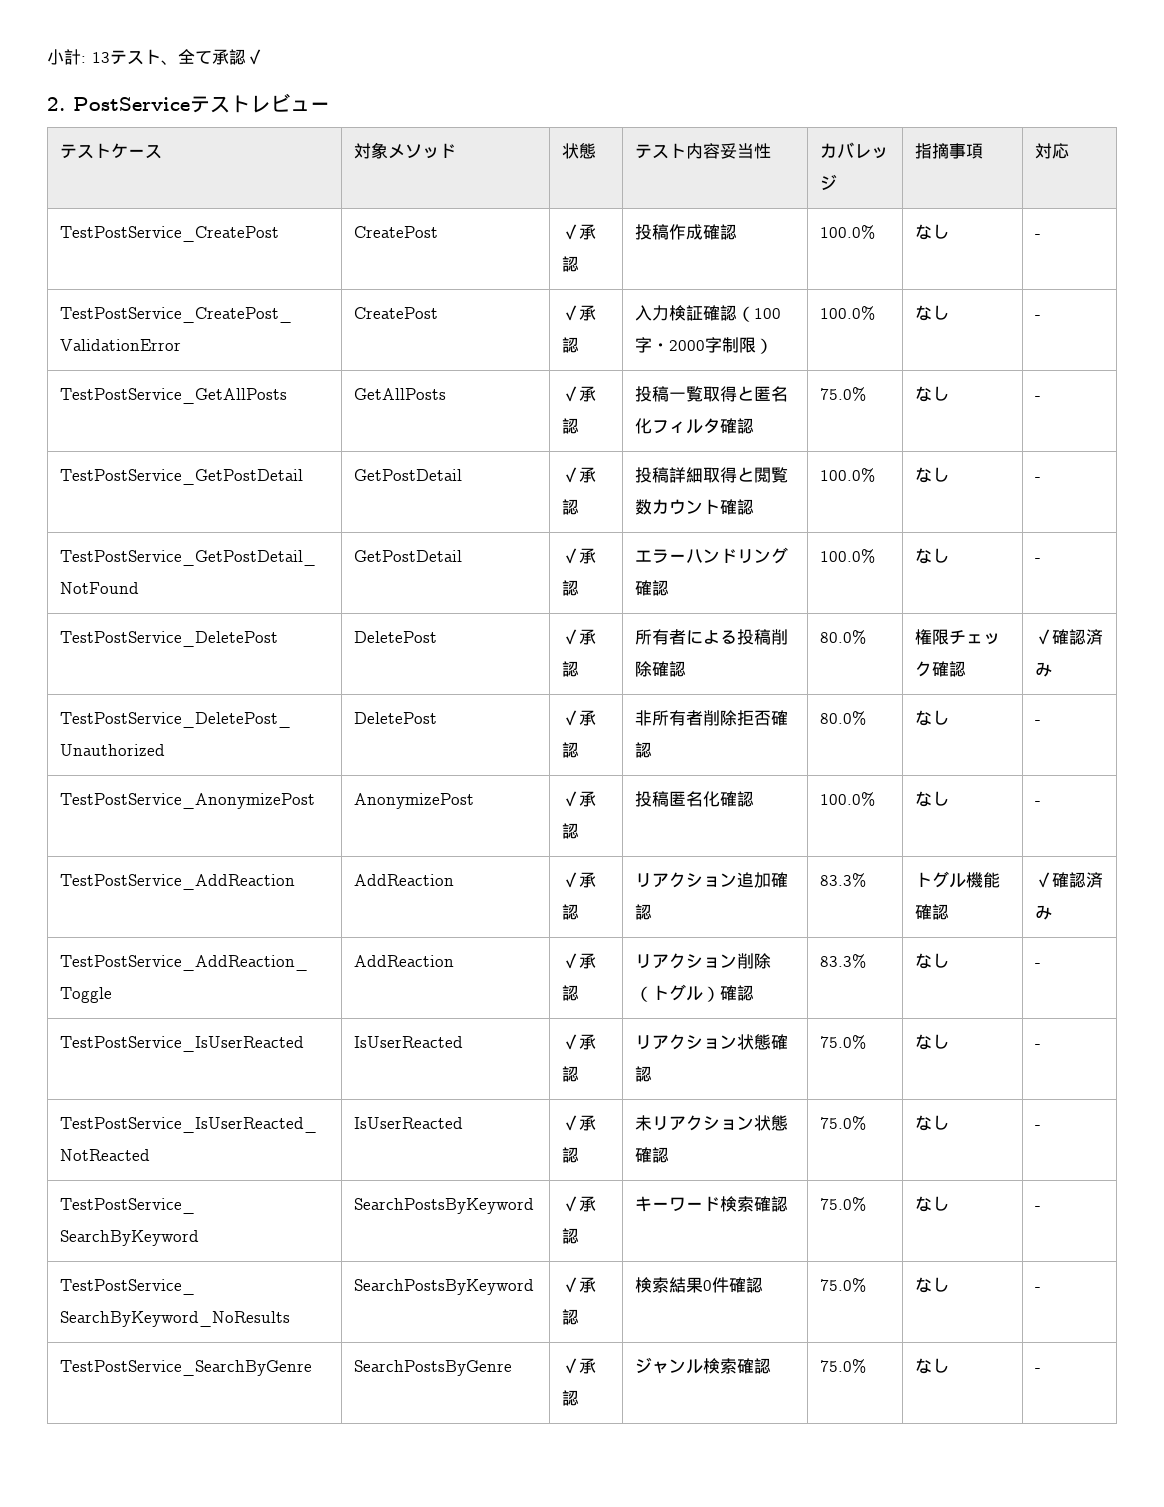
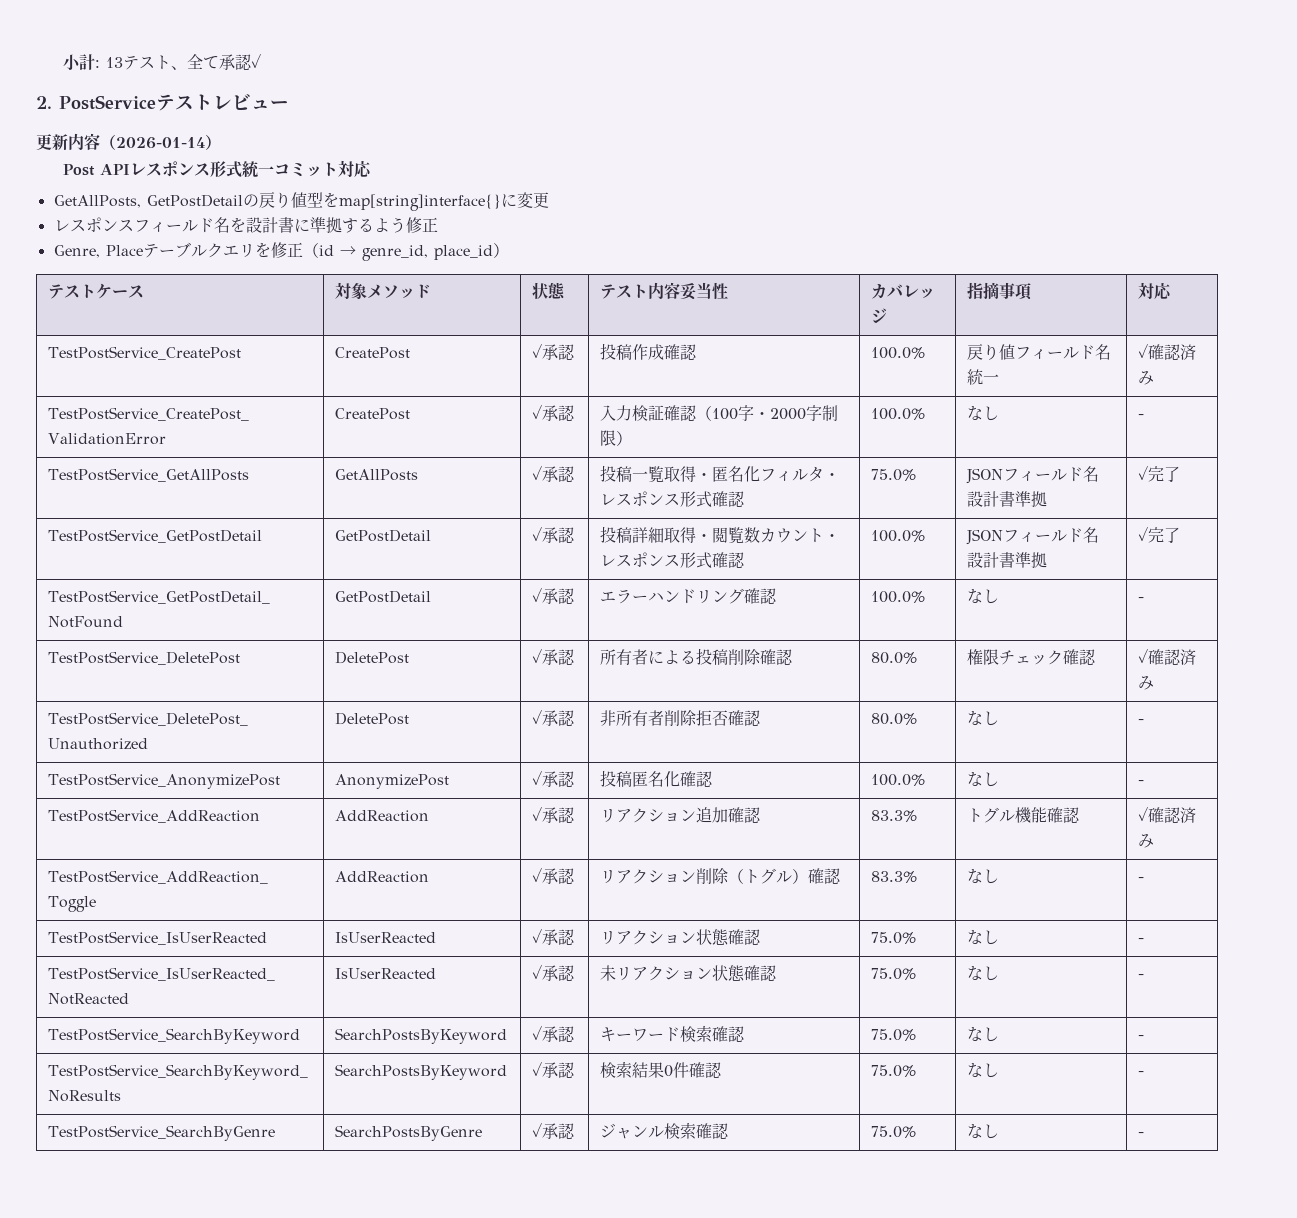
(330, 106) none -> [36,133,221,150] [62,160,372,178] [53,192,549,211] [53,217,438,233] [53,242,509,261] // 更新内容（2026-01-14） // Post APIレスポンス形式統一コミット対応 // GetAllPosts, GetPostDetailの戻り値型をmap[string]interface{}に変更 // レスポンスフィールド名を設計書に準拠するよう修正 // Genre, Placeテーブルクエリを修正（id → genre_id, place_id）
[915,224,950,240] [1035,234,1042,238] なし | - -> [967,344,1112,360] [967,369,1000,385] [1138,343,1197,360] [1138,371,1155,385] 戻り値フィールド名統一 | ✓確認済み
[737,386,755,401] と -> [696,473,713,480] ・
[720,418,755,434] [820,387,867,401] [915,386,950,402] [1035,396,1042,400] 確認 | 75.0% | なし | - -> [824,473,841,480] [600,491,746,507] [871,469,917,481] [966,466,1100,484] [967,491,1048,507] [1138,465,1181,482] ・レスポンス形式確認 | 75.0% | JSONフィールド名設計書準拠 | ✓完了
[737,467,755,482] と -> [696,534,713,541] ・
[720,499,755,515] [820,468,876,482] [915,467,950,483] [1035,477,1042,481] 確認 | 100.0% | なし | - -> [824,534,841,541] [600,552,746,568] [871,530,926,542] [966,527,1100,545] [967,552,1048,568] [1138,526,1181,543] ・レスポンス形式確認 | 100.0% | JSONフィールド名設計書準拠 | ✓完了

